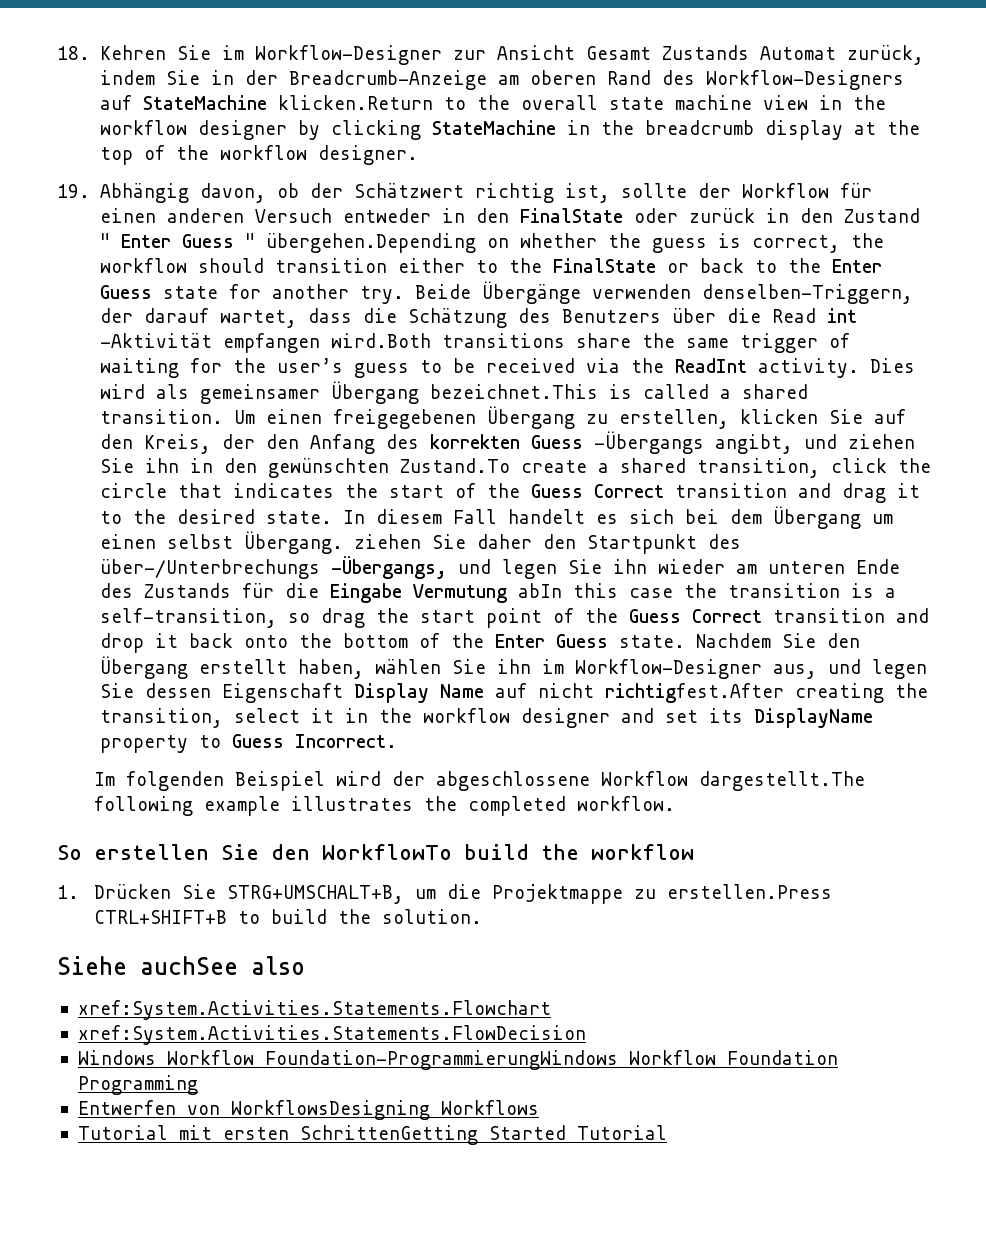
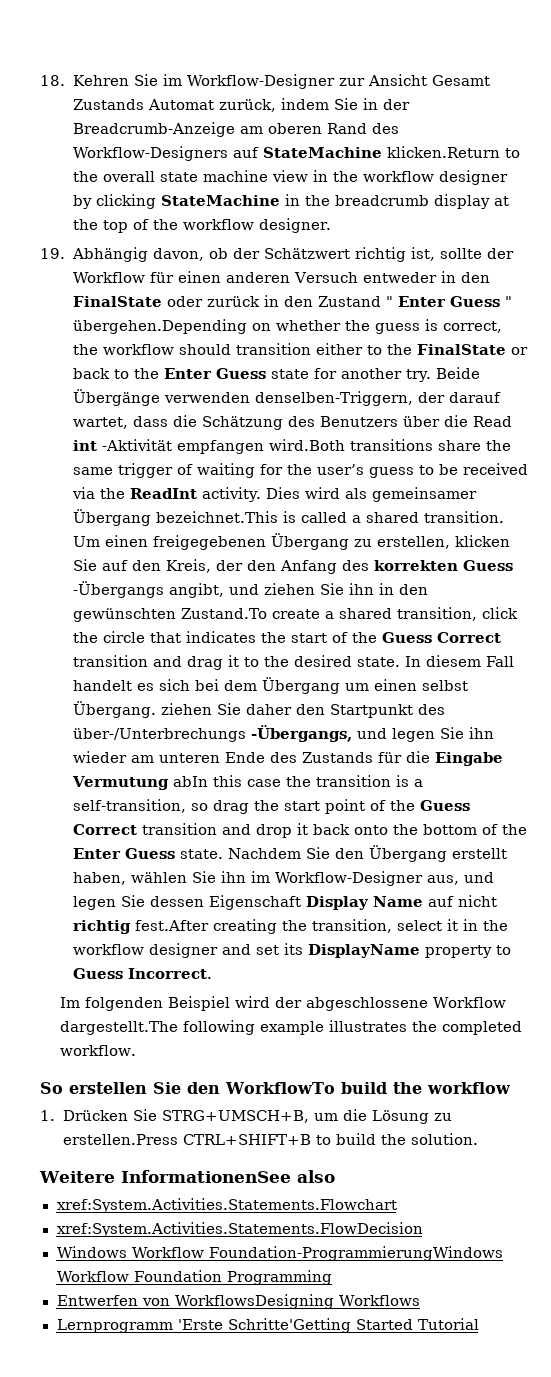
[604,683,784,703] richtigfest.After -> [72,920,209,934] richtig fest.After
[227,885,405,904] STRG+UMSCHALT+B, -> [161,1110,309,1123] STRG+UMSCH+B,
[492,884,624,904] Projektmappe -> [371,1110,429,1124] Lösung
[57,956,238,975] Siehe auchSee -> [39,1170,291,1183] Weitere InformationenSee
[77,1125,478,1145] Tutorial mit ersten SchrittenGetting -> [56,1318,351,1333] Lernprogramm 'Erste Schritte'Getting

